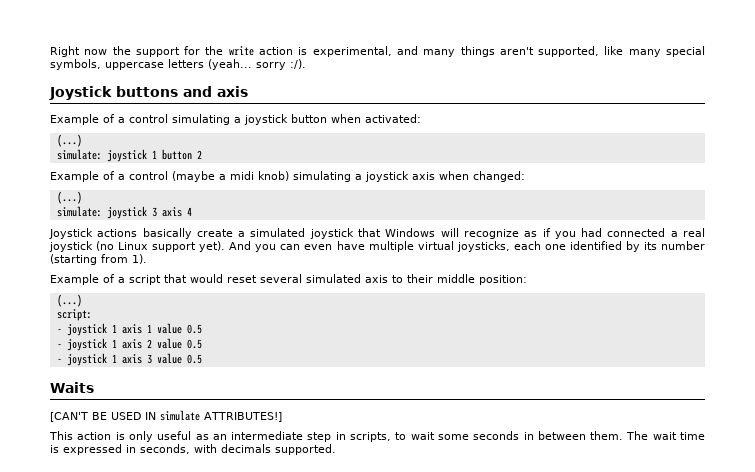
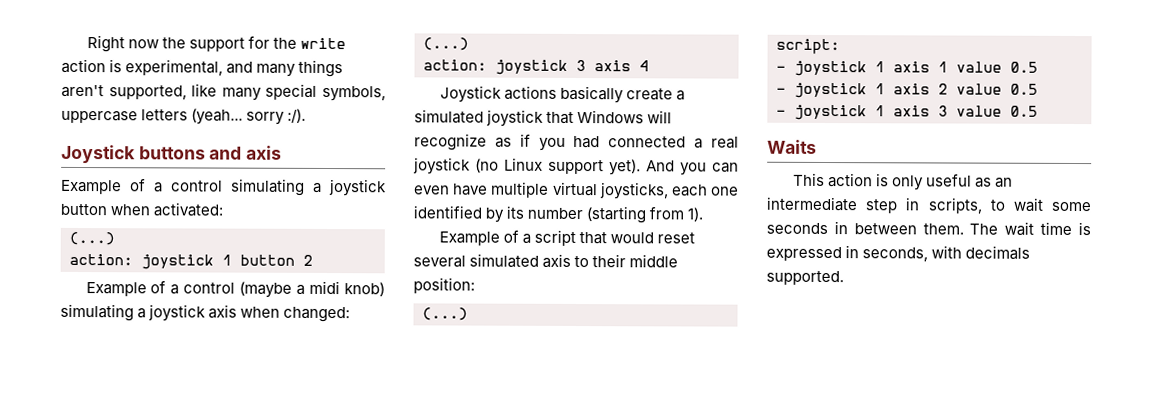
[56,149,102,160] simulate: -> [69,253,133,266] action:
[56,206,102,217] simulate: -> [423,59,487,71] action:
[50,410,282,422] // [CAN'T BE USED IN simulate ATTRIBUTES!] -> (817, 146) none

